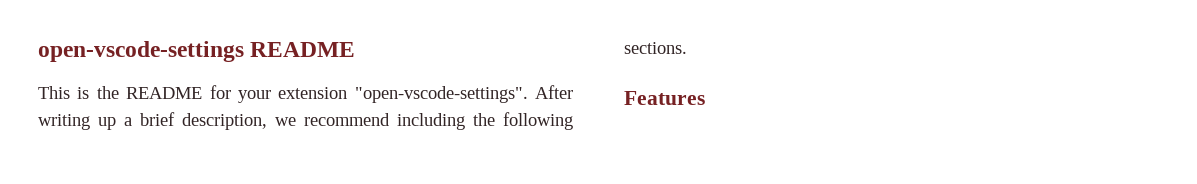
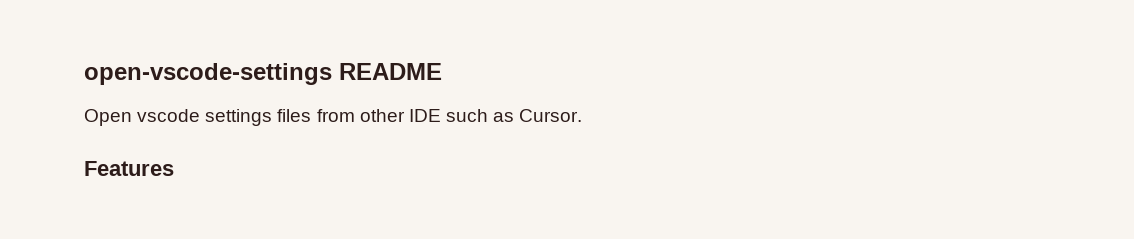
[38,85,573,103] [38,112,573,130] [624,42,687,54] This is the README for your extension "open-vscode-settings". After writing up a brief description, we recommend including the following sections. -> [84,109,583,126] Open vscode settings files from other IDE such as Cursor.

